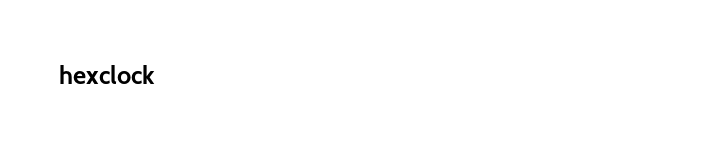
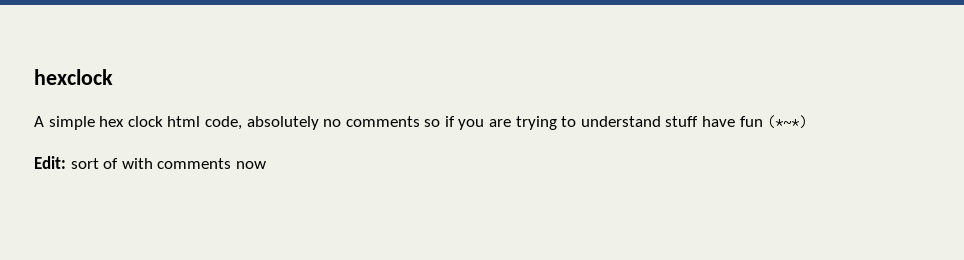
(155, 74) none -> [34,115,808,130] [34,156,266,169] // A simple hex clock html code, absolutely no comments so if you are trying to understand stuff have fun (*~*) // Edit: sort of with comments now

